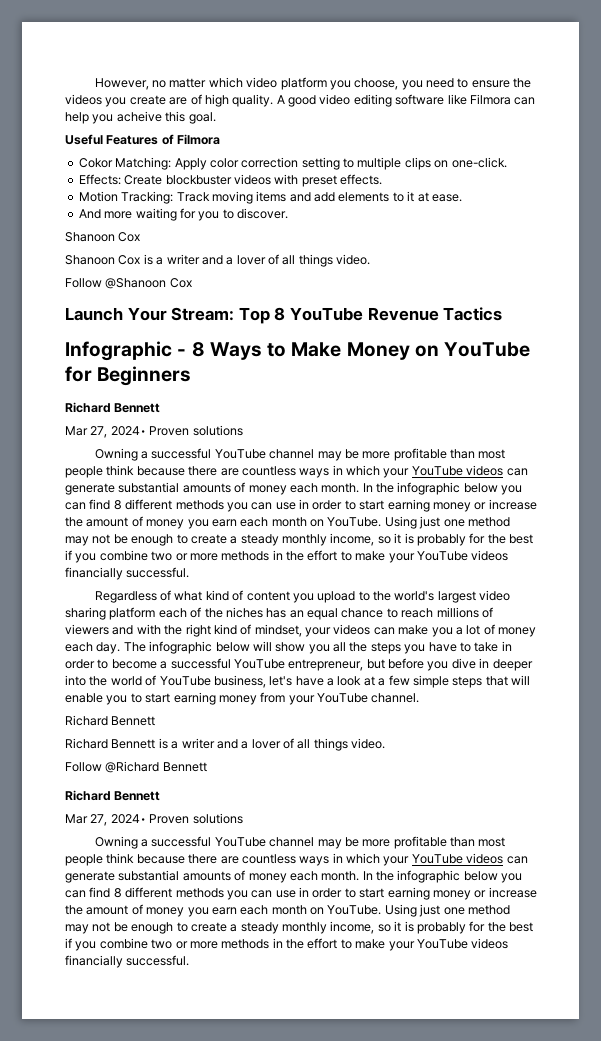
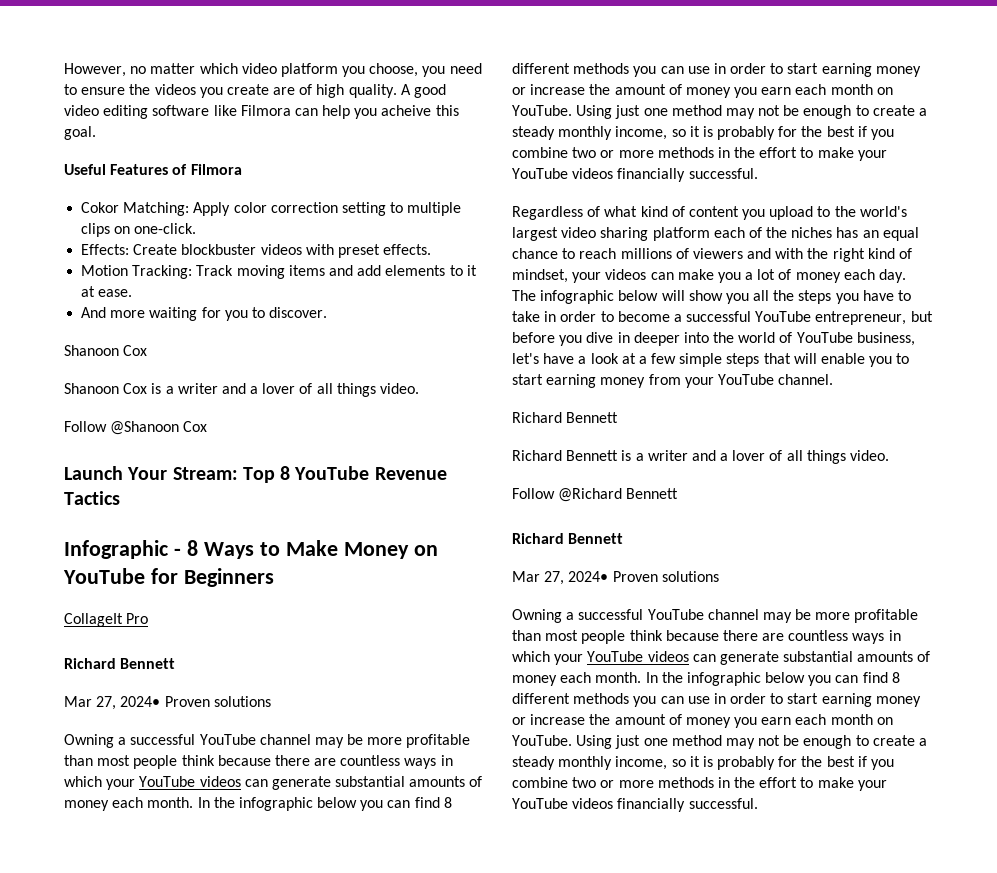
(192, 376) none -> [64,613,149,627] // CollageIt Pro

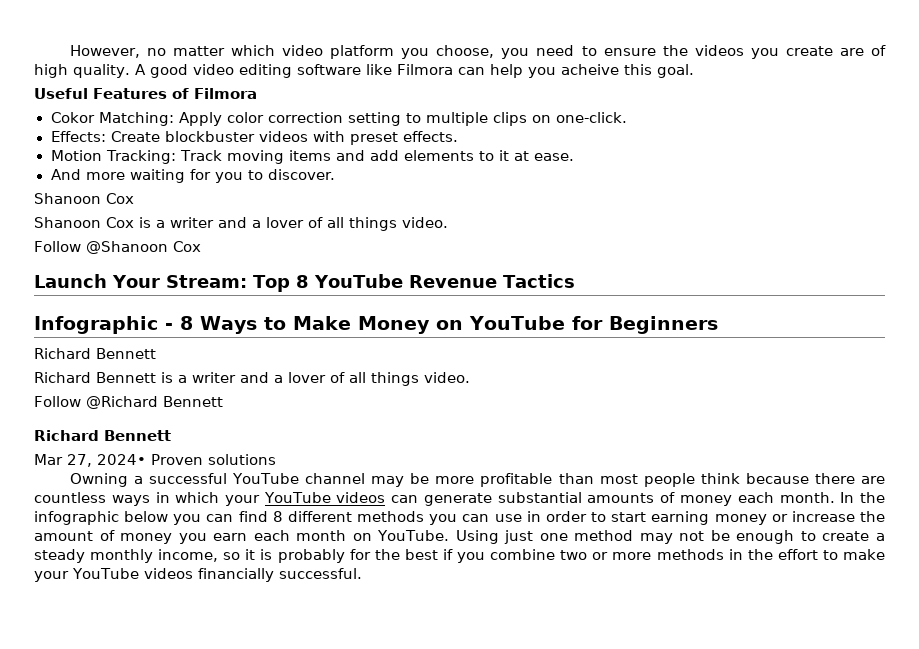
[64,613,149,627] [64,658,176,669] [64,696,271,710] [64,734,471,748] [64,755,453,769] [64,776,483,790] [64,797,452,811] [512,63,921,77] [512,84,893,98] [512,105,928,119] [512,126,895,140] [512,147,887,161] [512,168,758,182] [512,206,907,220] [512,227,919,241] [512,248,913,262] [512,269,907,283] [512,290,912,304] [512,311,933,325] [512,332,915,346] [512,353,910,367] [512,374,834,388] // CollageIt Pro // Richard Bennett // Mar 27, 2024• Proven solutions // Owning a successful YouTube channel may be more profitable than most people think because there are countless ways in which your YouTube videos can generate substantial amounts of money each month. In the infographic below you can find 8 different methods you can use in order to start earning money or increase the amount of money you earn each month on YouTube. Using just one method may not be enough to create a steady monthly income, so it is probably for the best if you combine two or more methods in the effort to make your YouTube videos financially successful. // Regardless of what kind of content you upload to the world's largest video sharing platform each of the niches has an equal chance to reach millions of viewers and with the right kind of mindset, your videos can make you a lot of money each day. The infographic below will show you all the steps you have to take in order to become a successful YouTube entrepreneur, but before you dive in deeper into the world of YouTube business, let's have a look at a few simple steps that will enable you to start earning money from your YouTube channel. -> (718, 325) none

